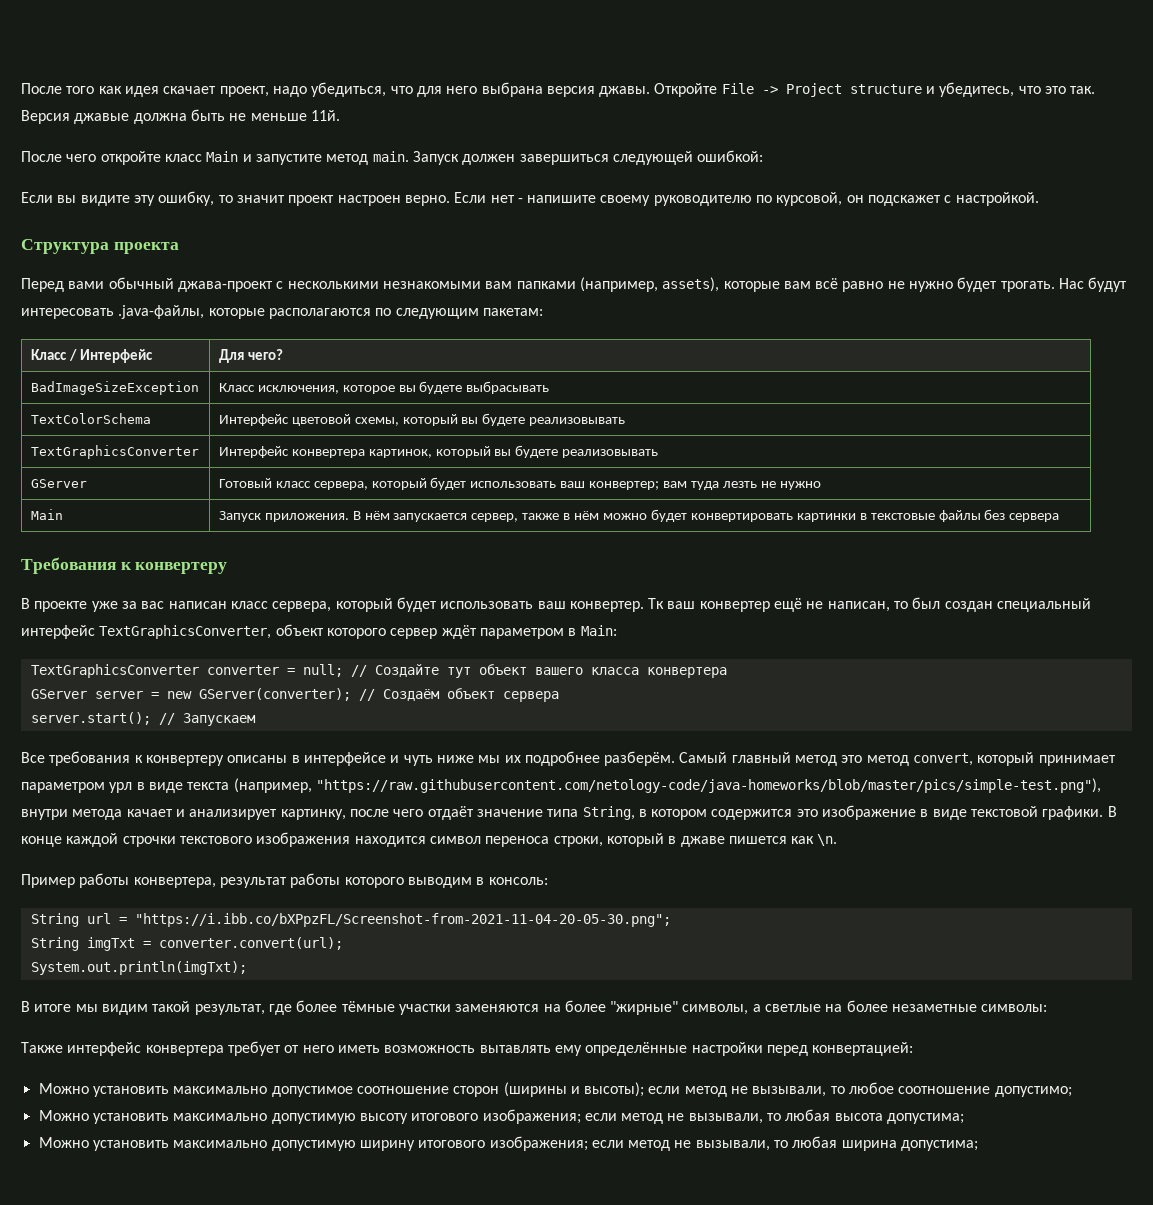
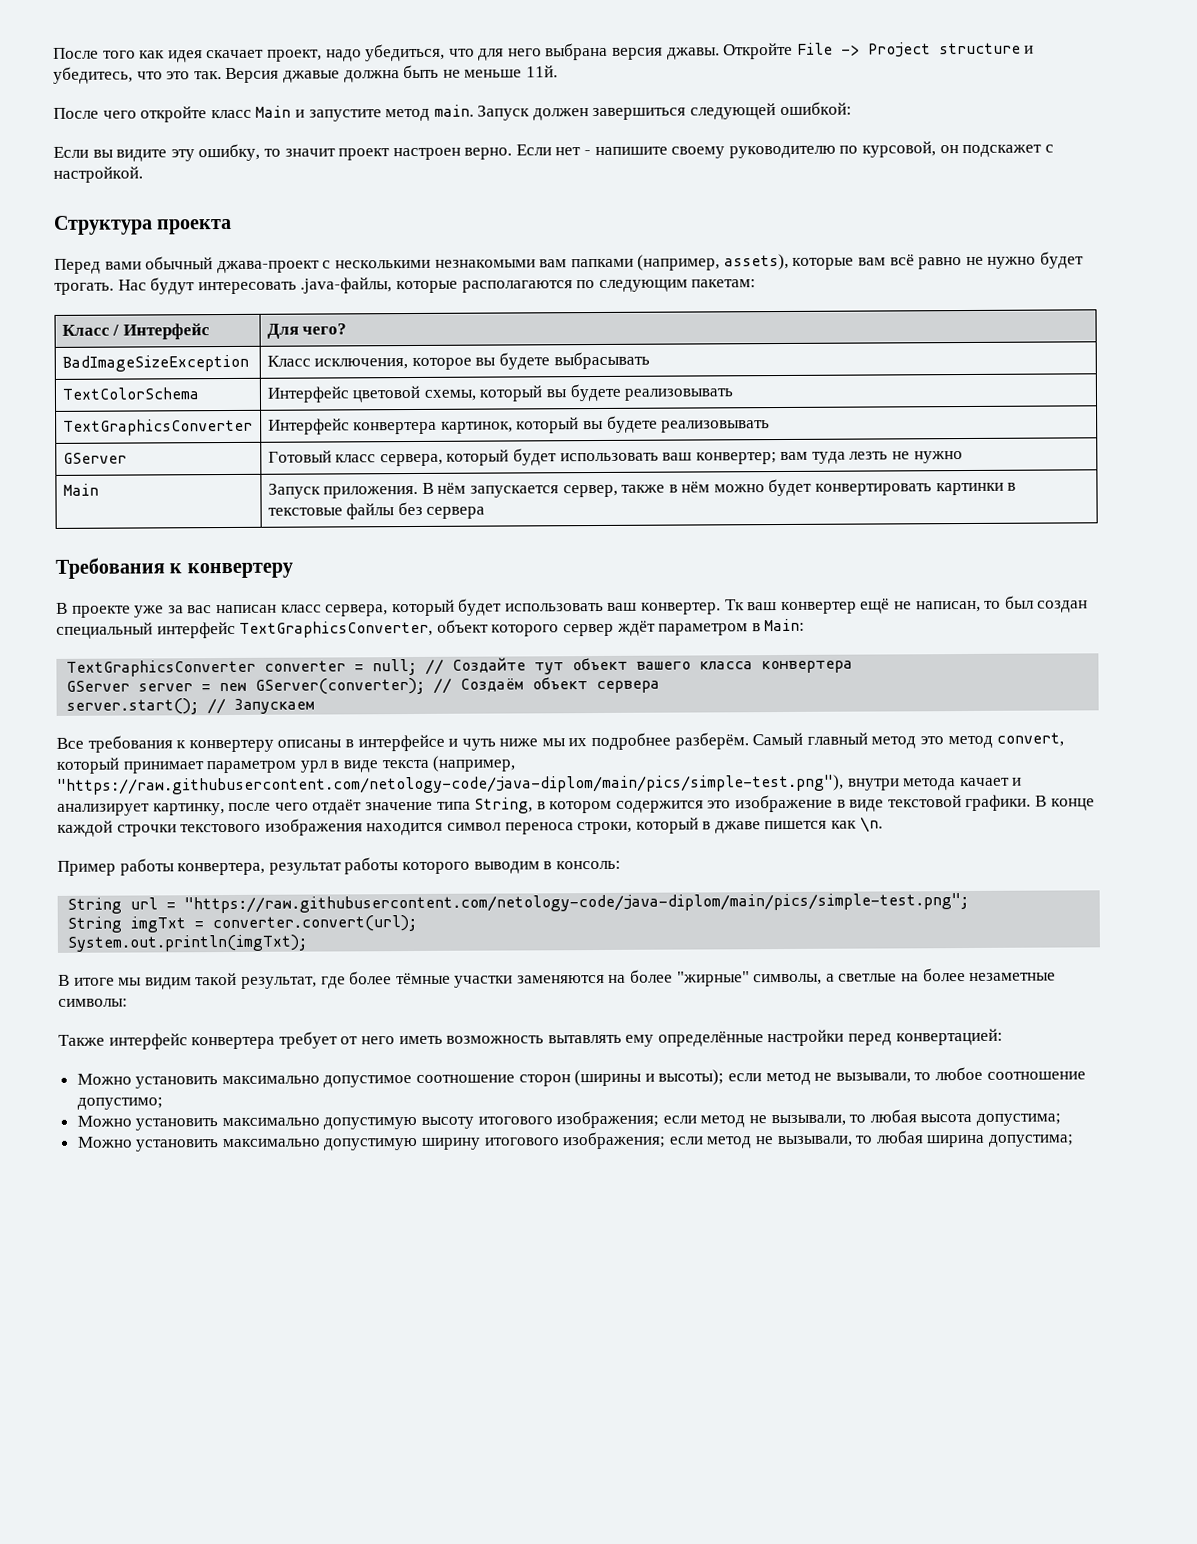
[315,778,1101,793] "https://raw.githubusercontent.com/netology-code/java-homeworks/blob/master/pics/simple-test.png"), -> [57,774,844,795] "https://raw.githubusercontent.com/netology-code/java-diplom/main/pics/simple-test.png"),
[134,913,671,927] "https://i.ibb.co/bXPpzFL/Screenshot-from-2021-11-04-20-05-30.png"; -> [184,892,970,914] "https://raw.githubusercontent.com/netology-code/java-diplom/main/pics/simple-test.png";

